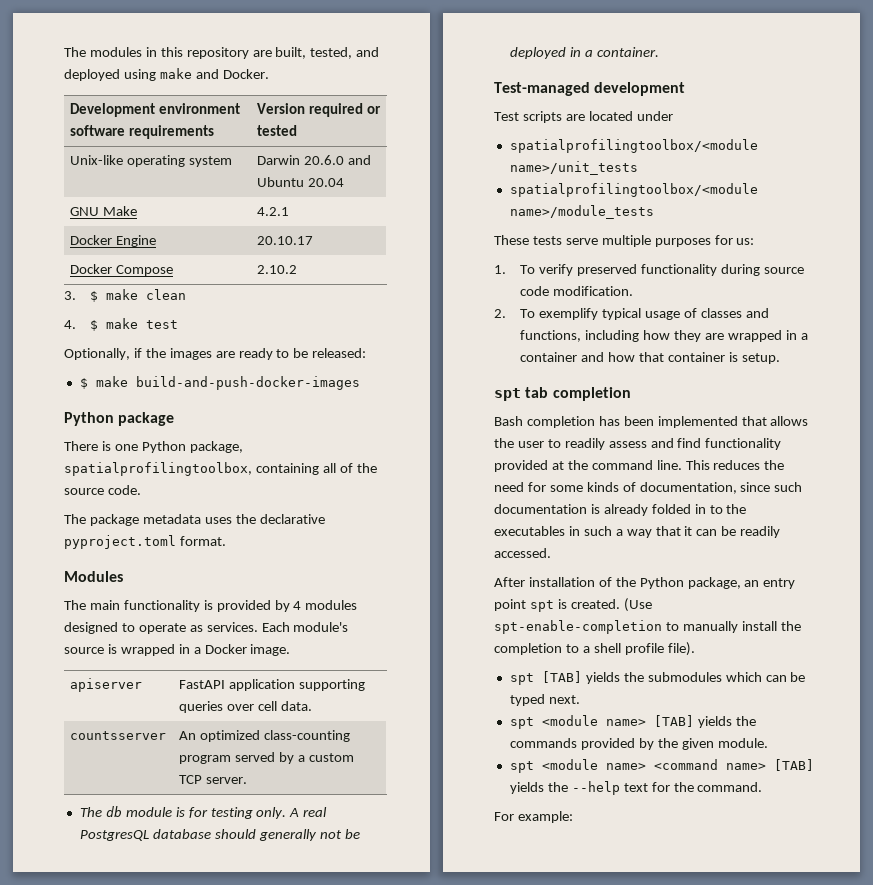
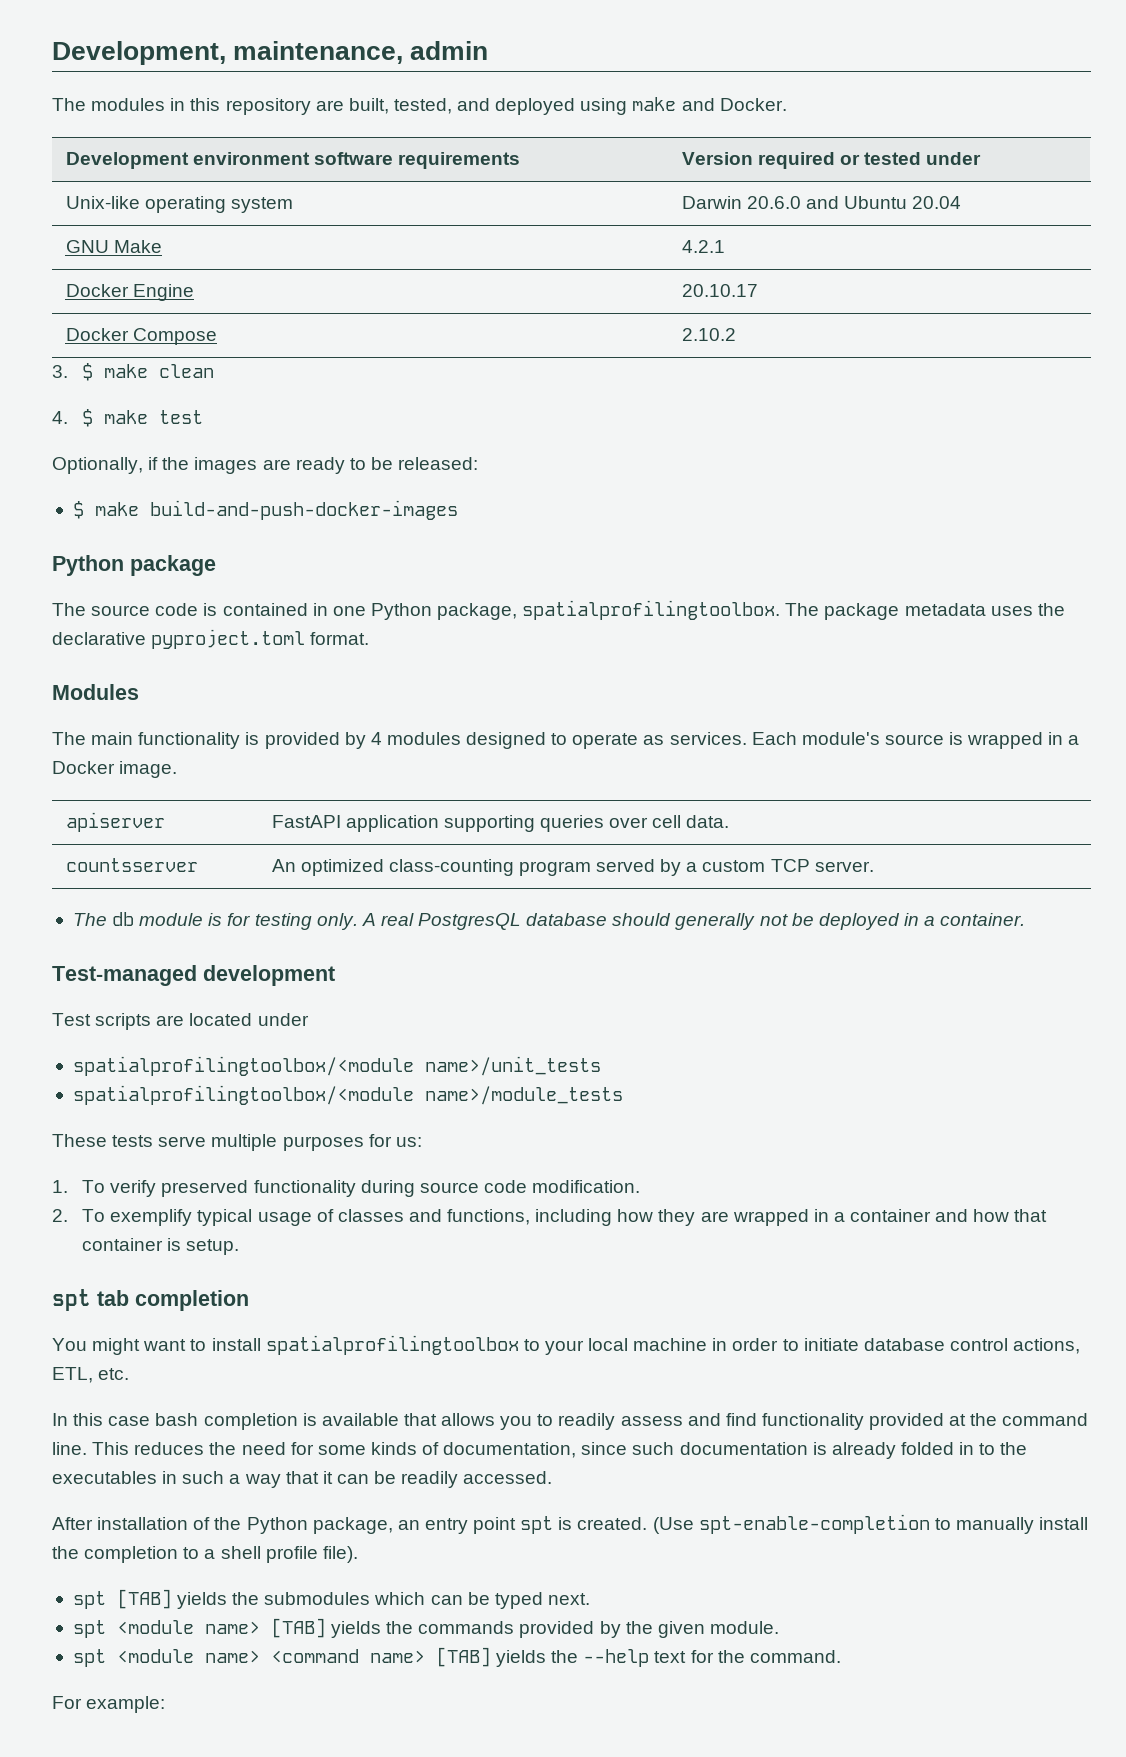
(64, 52) none -> [52,41,489,65] Development, maintenance, admin //
(298, 130) none -> [926,152,982,165] under
[64,441,243,453] [64,462,377,476] [64,485,141,495] There is one Python package, spatialprofilingtoolbox, containing all of the source code. // -> [52,600,781,620] The source code is contained in one Python package, spatialprofilingtoolbox.
[494,416,809,428] [494,438,544,448] Bash completion has been implemented that allows the user -> [52,1335,1081,1355] [52,1367,130,1383] [52,1413,533,1430] You might want to install spatialprofilingtoolbox to your local machine in order to initiate database control actions, ETL, etc. // In this case bash completion is available that allows you

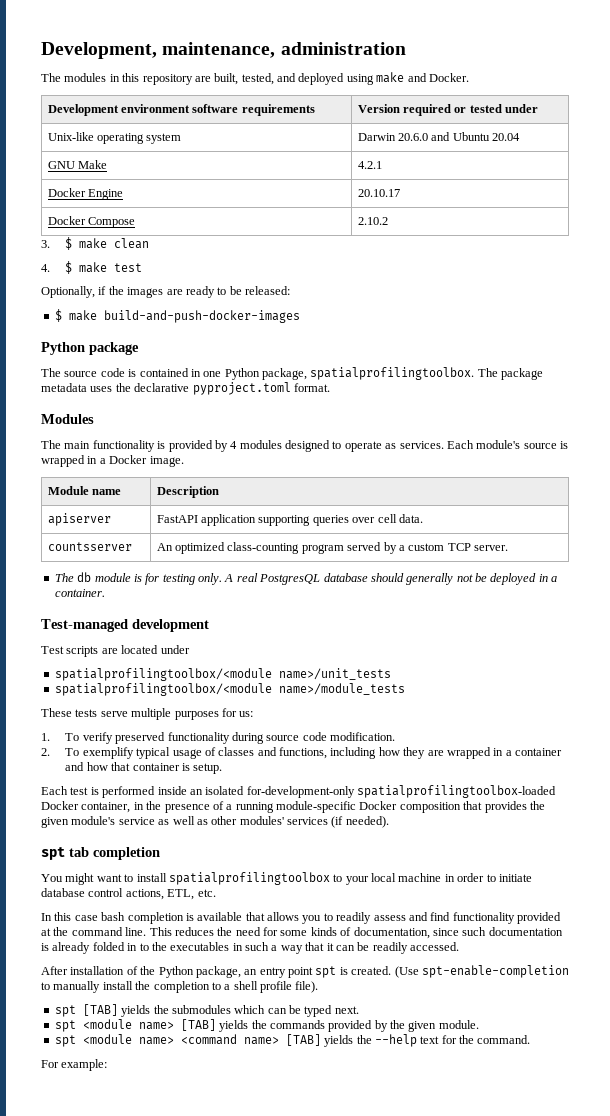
[410,41,489,60] admin -> [280,42,406,55] administration
(178, 769) none -> [47,486,122,495] [156,486,219,498] // Module name | Description
(240, 1247) none -> [41,785,556,798] [41,801,545,813] [41,816,389,828] // Each test is performed inside an isolated for-development-only spatialprofilingtoolbox-loaded Docker container, in the presence of a running module-specific Docker composition that provides the given module's service as well as other modules' services (if needed).

